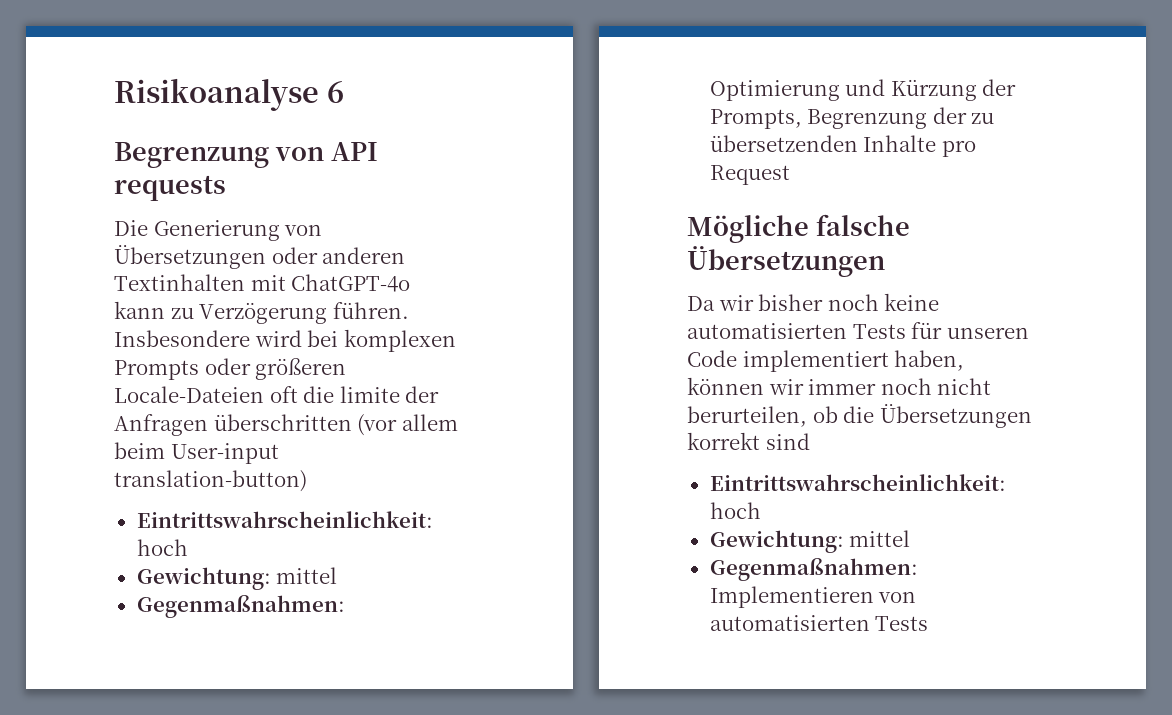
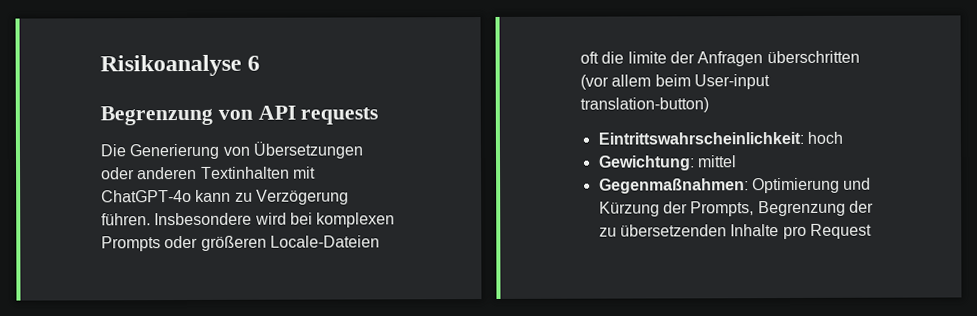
[687,214,910,243] [687,246,885,277] [687,293,940,311] [687,322,1029,339] [687,350,965,372] [687,377,992,395] [687,404,1032,428] [687,432,810,450] [709,474,1006,491] [709,502,761,519] [709,530,911,553] [709,558,918,581] [709,586,917,608] [709,615,929,631] // Mögliche falsche Übersetzungen // Da wir bisher noch keine automatisierten Tests für unseren Code implementiert haben, können wir immer noch nicht berurteilen, ob die Übersetzungen korrekt sind // Eintrittswahrscheinlichkeit: hoch // Gewichtung: mittel // Gegenmaßnahmen: Implementieren von automatisierten Tests -> (872, 231) none

